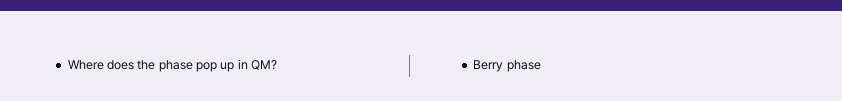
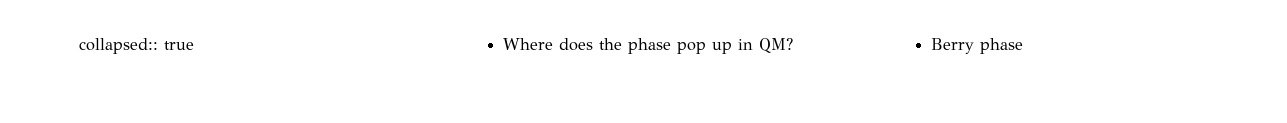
(67, 65) none -> [78,38,194,54] collapsed:: true //

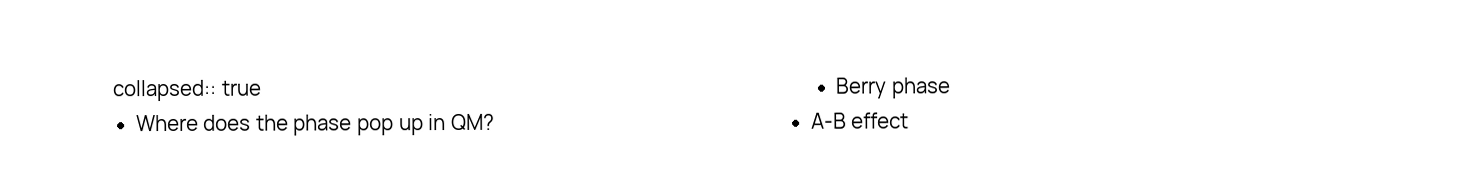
(1024, 46) none -> [810,112,910,129] // A-B effect

